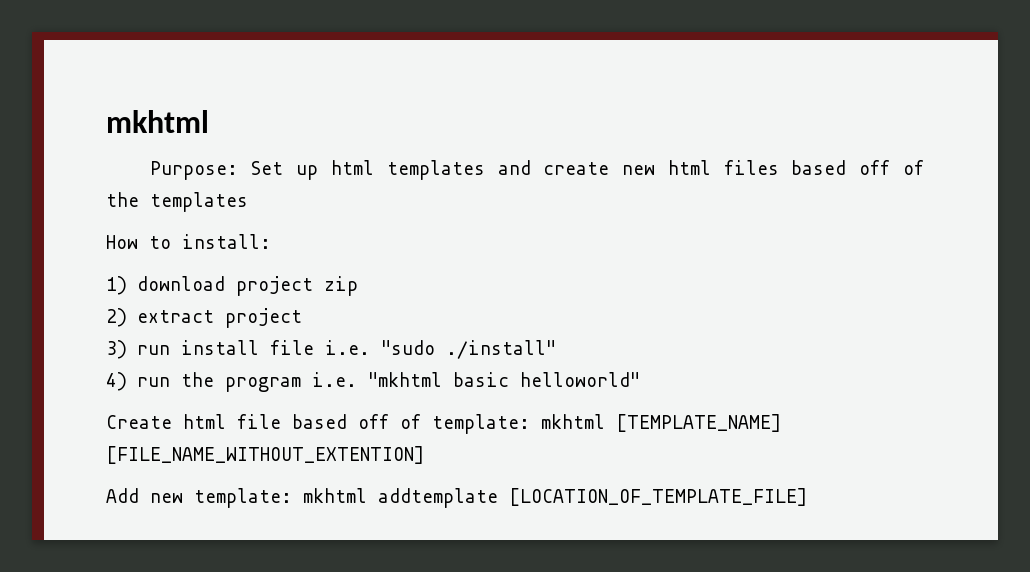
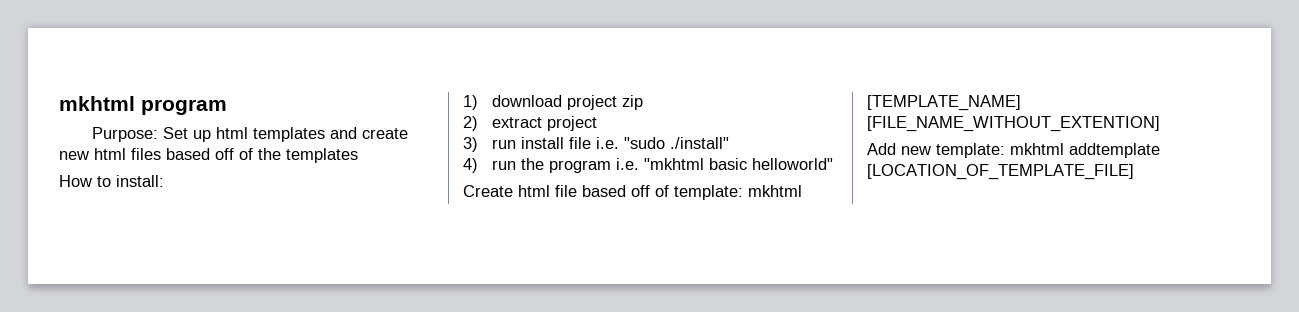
[106,110,209,133] mkhtml -> [59,96,227,115] mkhtml program

